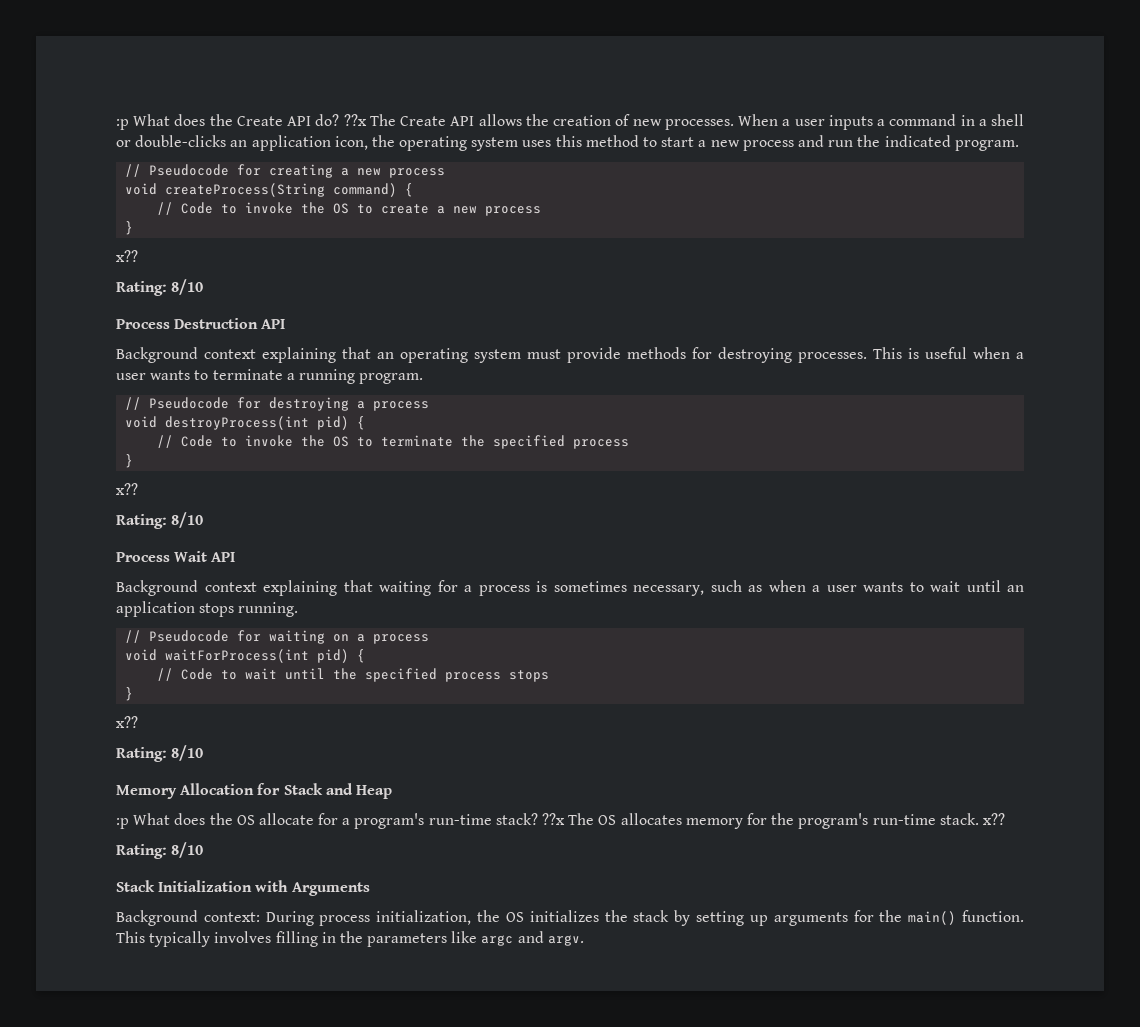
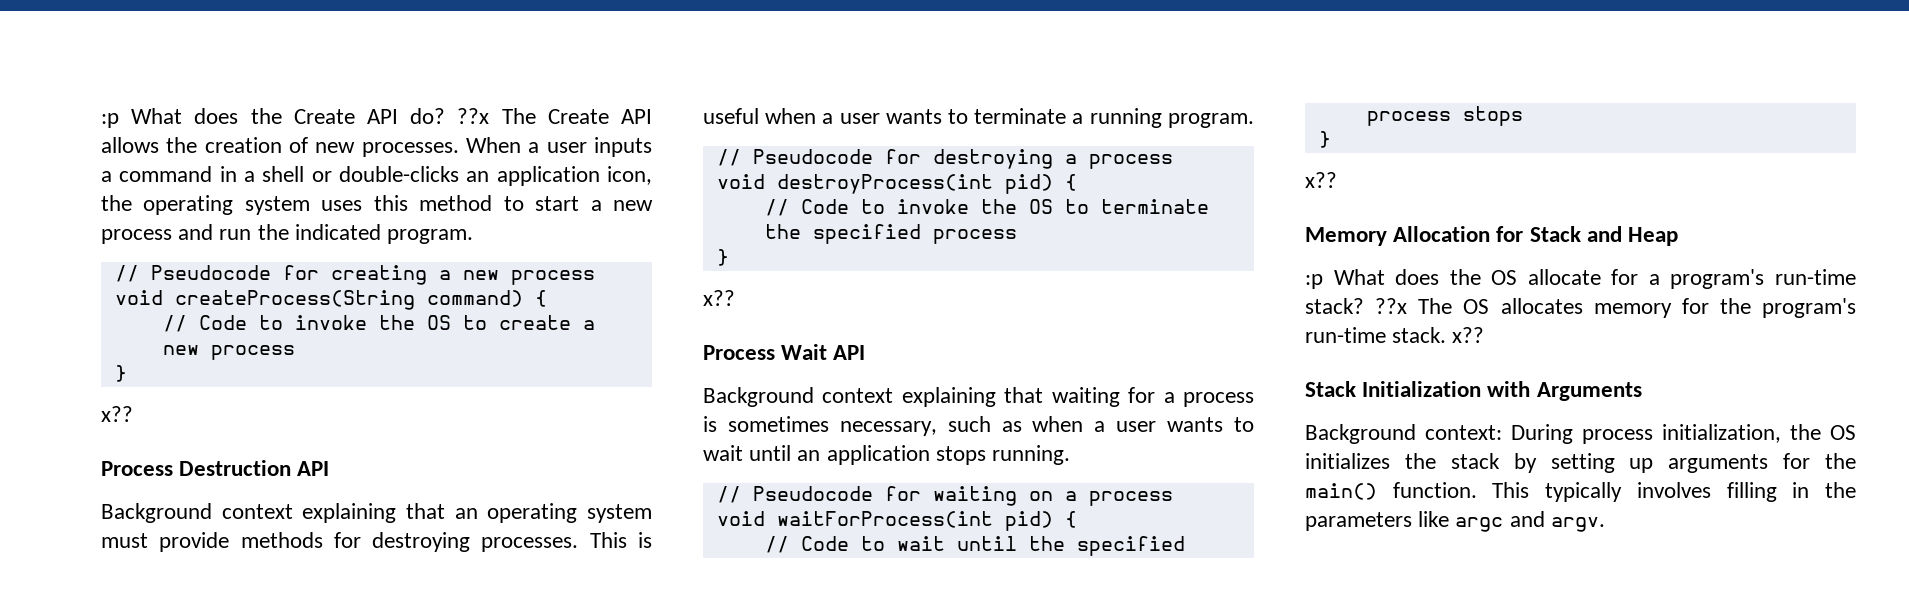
[116,279,204,296] // Rating: 8/10 -> (133, 414) none
[116,512,204,529] // Rating: 8/10 -> (735, 298) none
[116,745,204,762] // Rating: 8/10 -> (1337, 180) none
[116,842,204,859] // Rating: 8/10 -> (1485, 335) none

